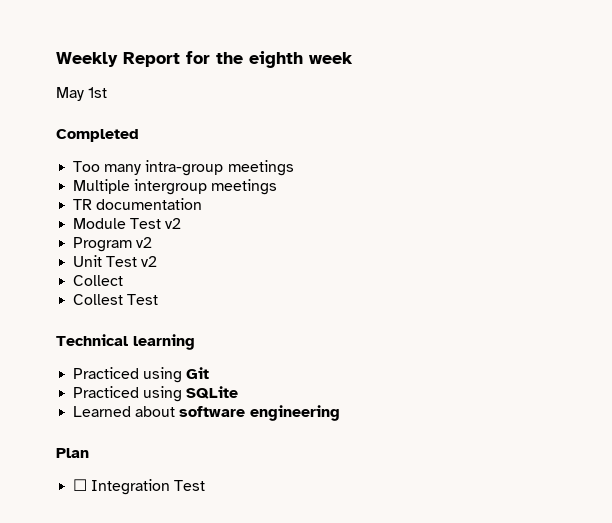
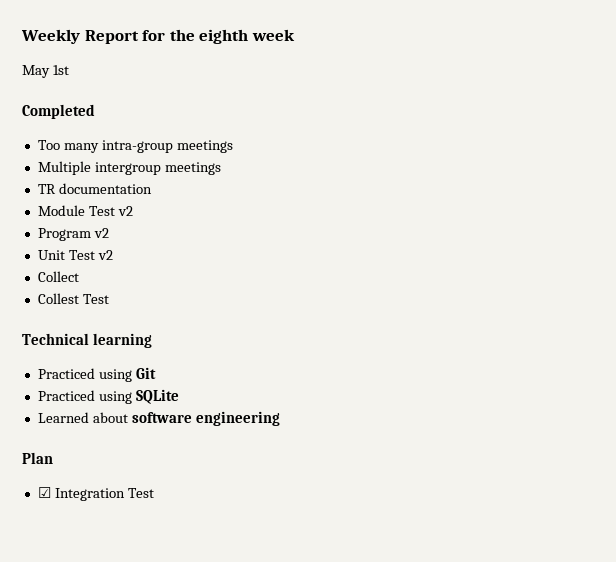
[73,479,88,491] ☐ -> [37,487,51,498] ☑

